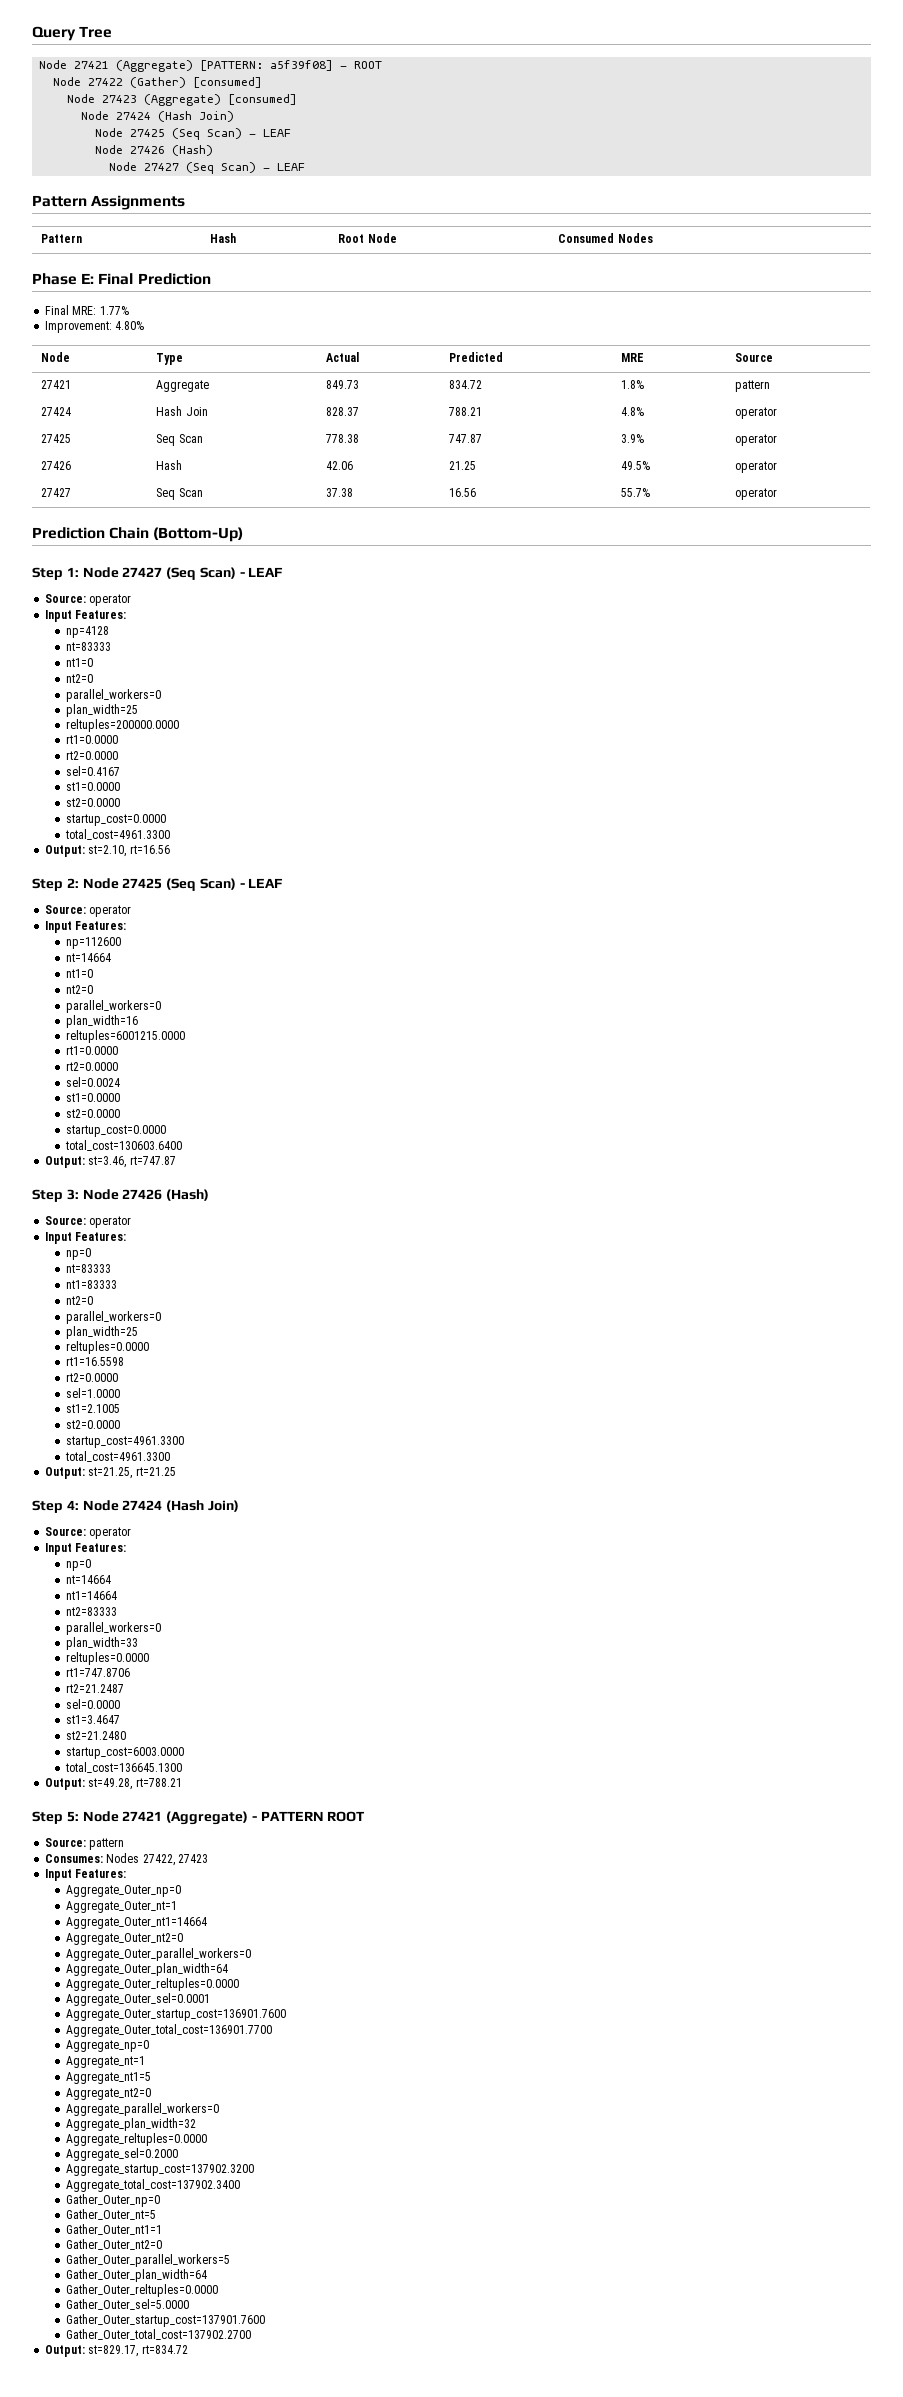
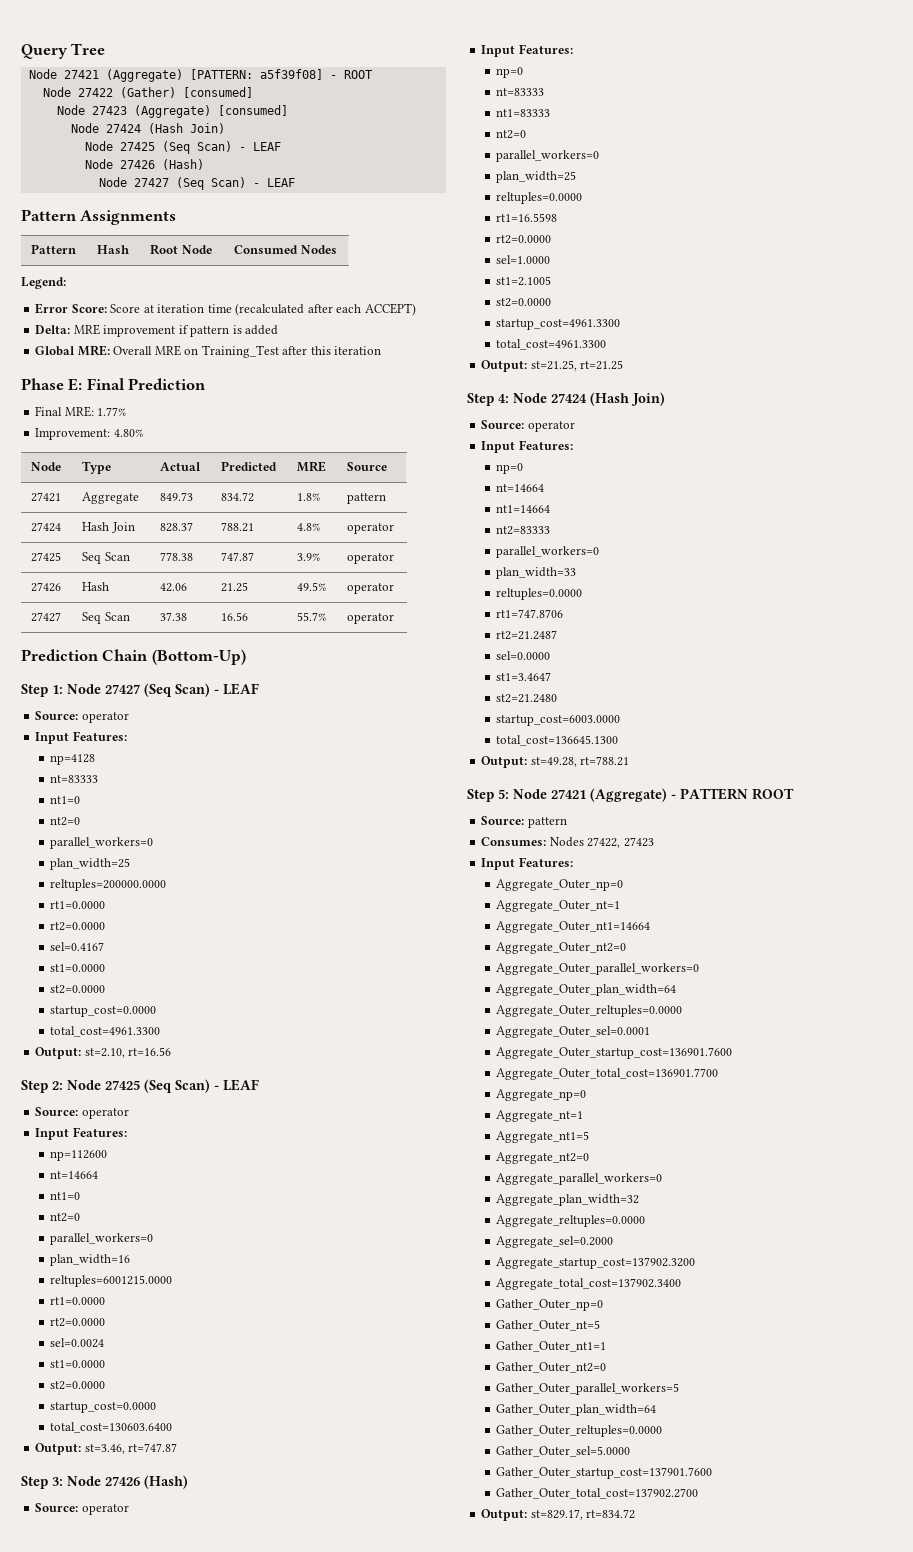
(653, 238) none -> [21,277,66,289] [35,303,416,316] [35,324,279,337] [35,345,382,358] // Legend: // Error Score: Score at iteration time (recalculated after each ACCEPT) // Delta: MRE improvement if pattern is added // Global MRE: Overall MRE on Training_Test after this iteration

